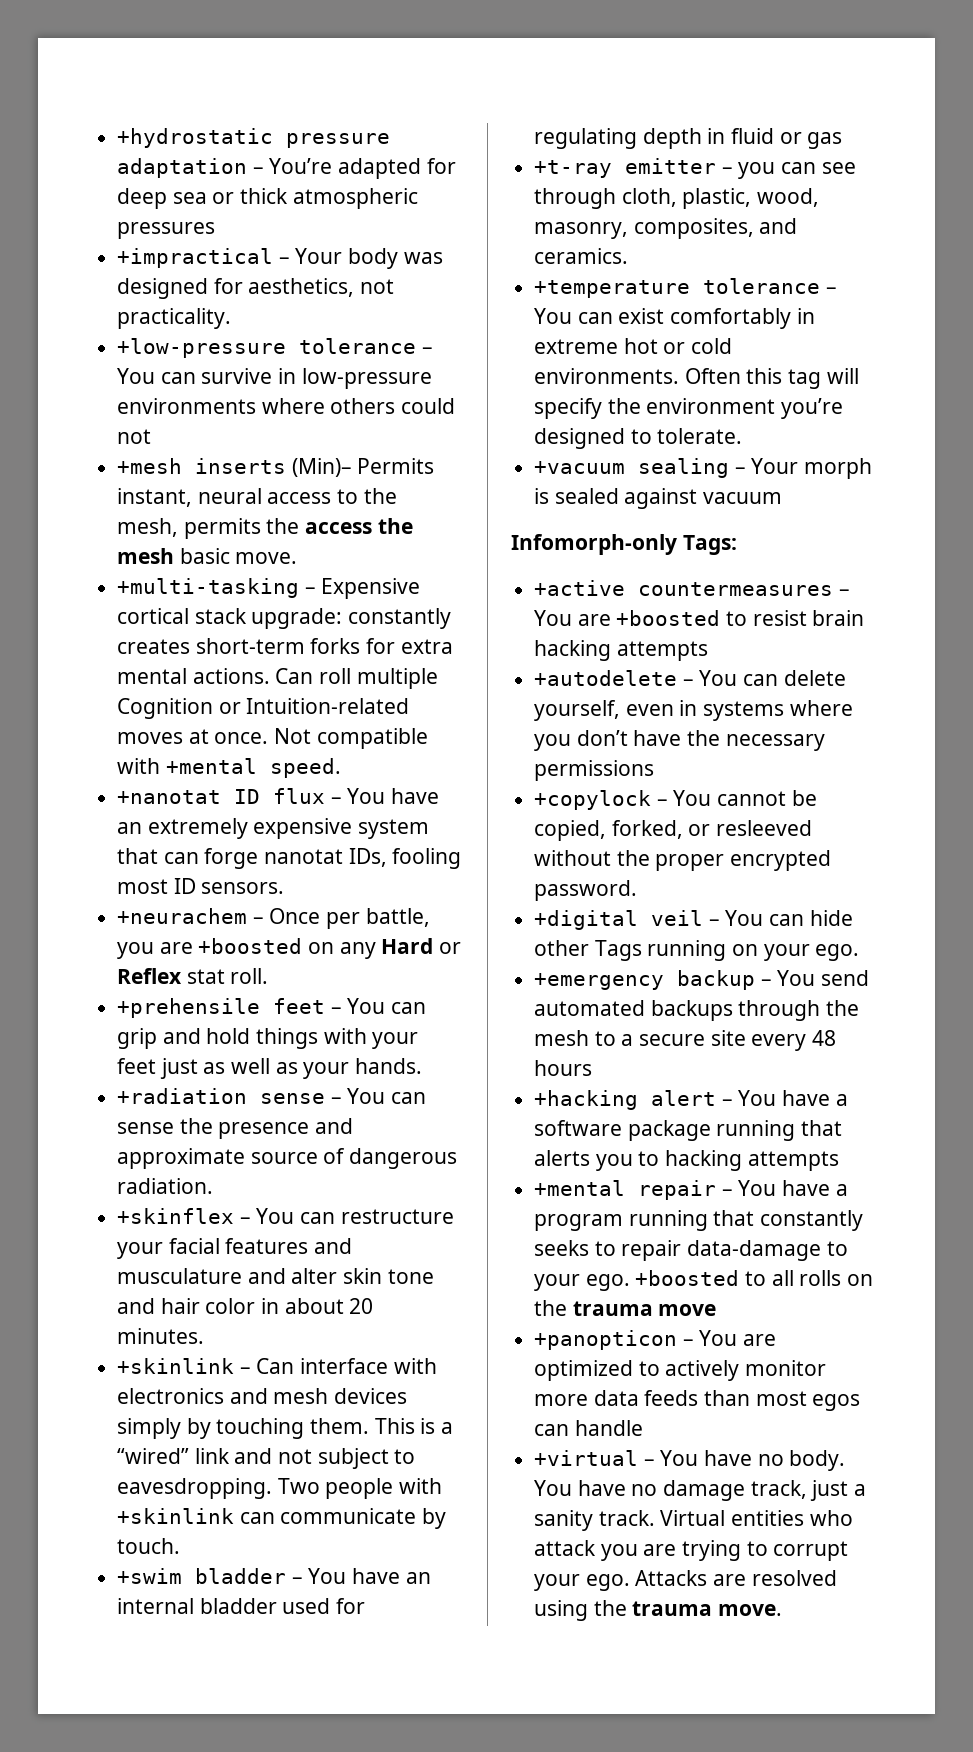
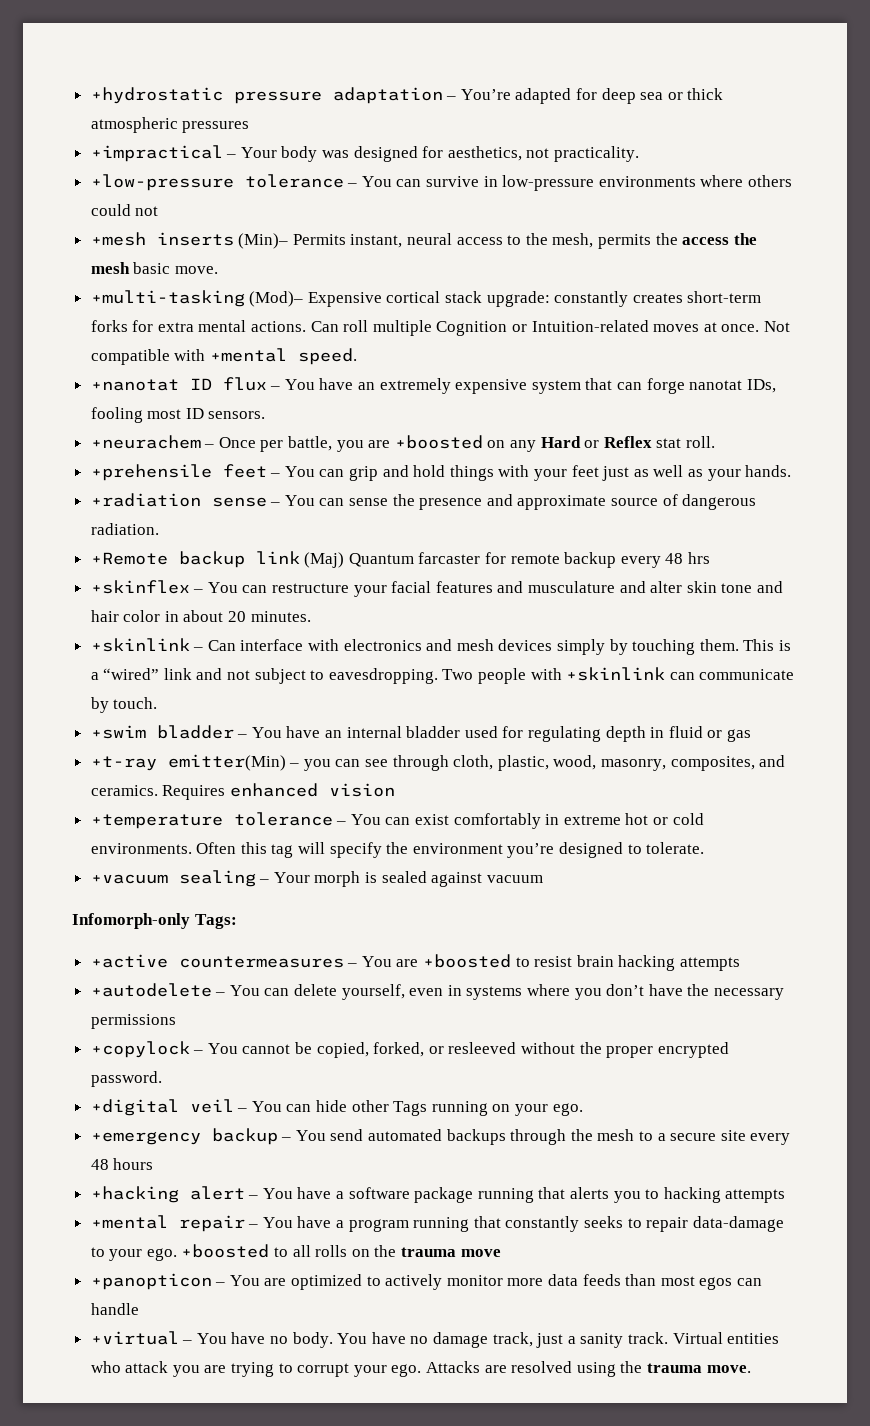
[304,587,316,594] – -> [249,291,304,307] (Mod)–
(214, 1186) none -> [90,551,711,568] // +Remote backup link (Maj) Quantum farcaster for remote backup every 48 hrs
[625,158,717,174] emitter -> [167,754,286,771] emitter(Min)
(629, 256) none -> [162,783,395,800] Requires enhanced vision

